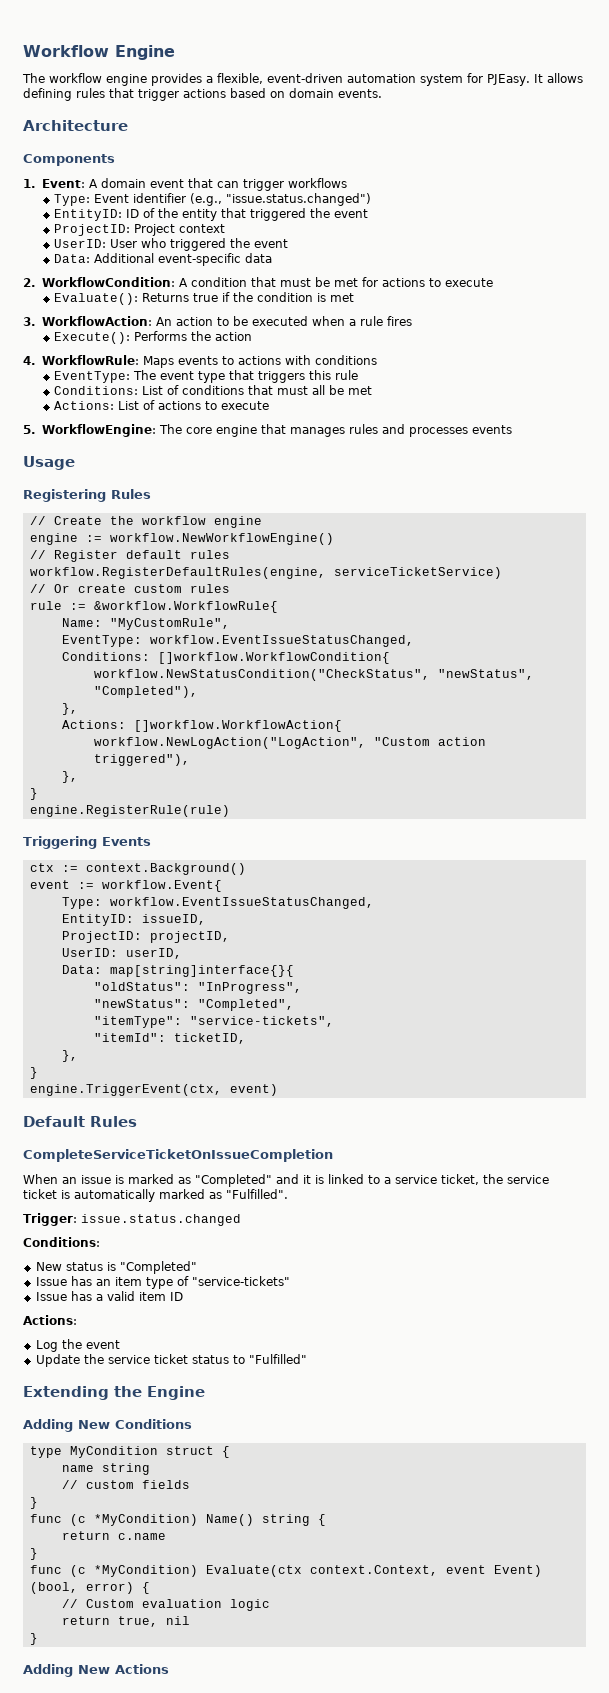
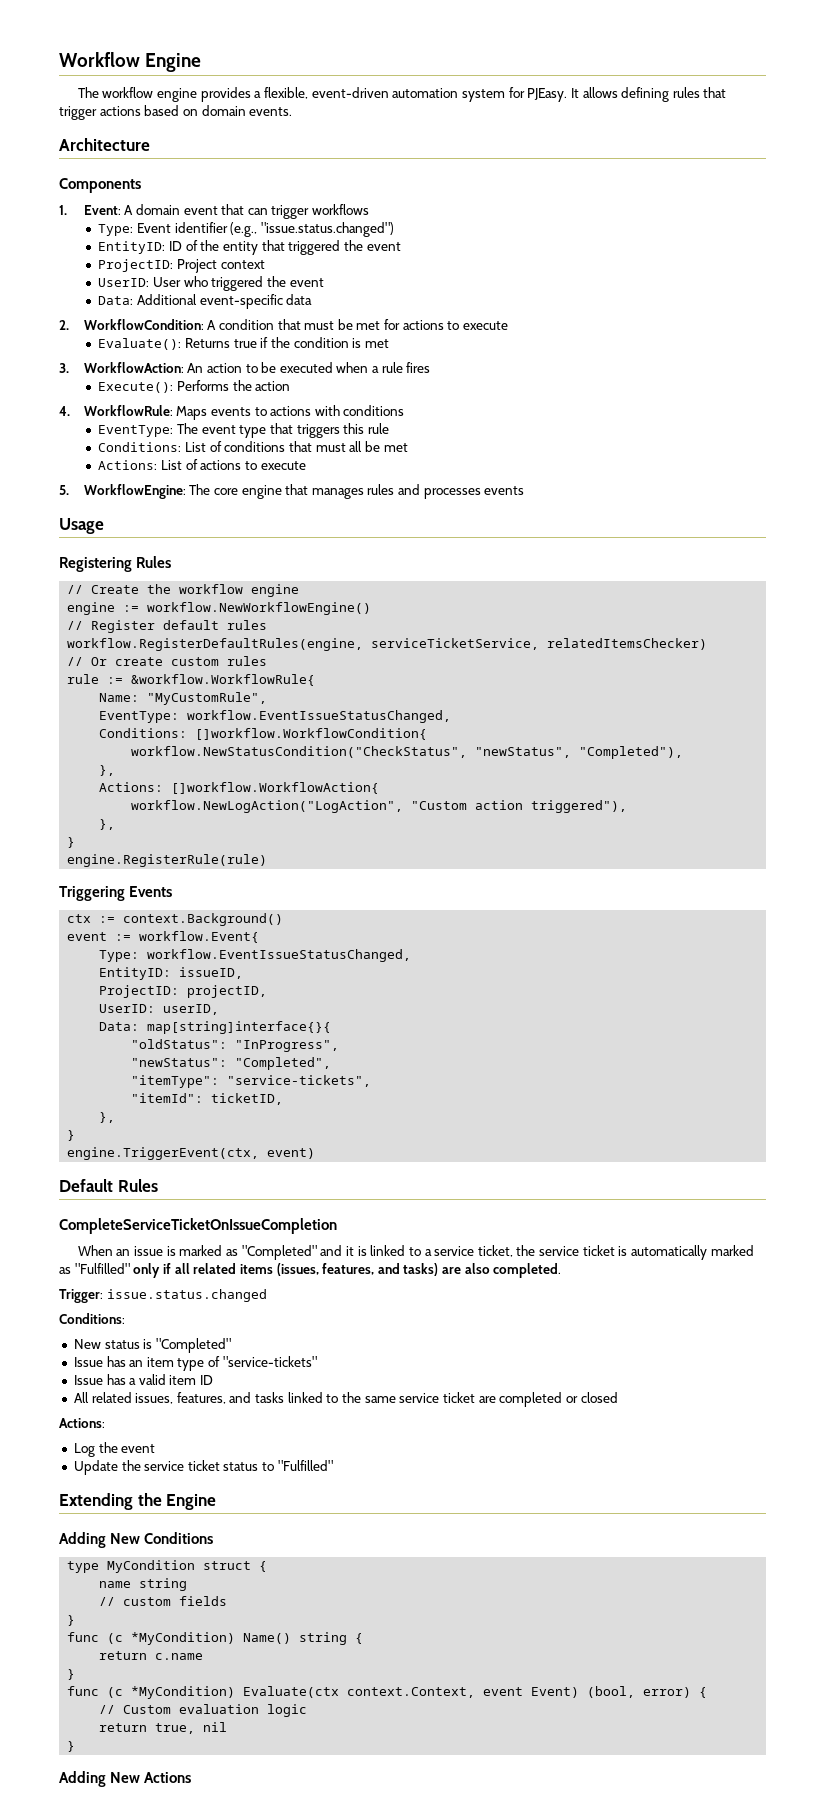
[333,567,502,579] serviceTicketService) -> [371,638,708,650] serviceTicketService, relatedItemsChecker)
[226,1189,288,1199] "Fulfilled". -> [74,1263,562,1278] "Fulfilled" only if all related items (issues, features, and tasks) are also completed.
(183, 1296) none -> [73,1392,618,1407] // All related issues, features, and tasks linked to the same service ticket are completed or closed

